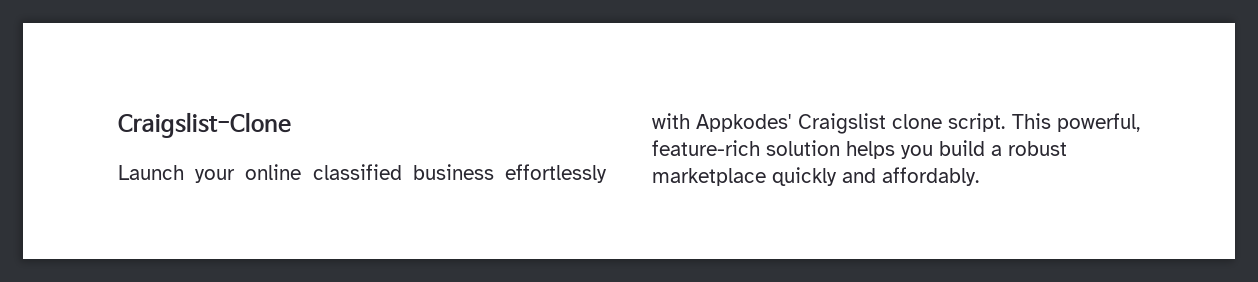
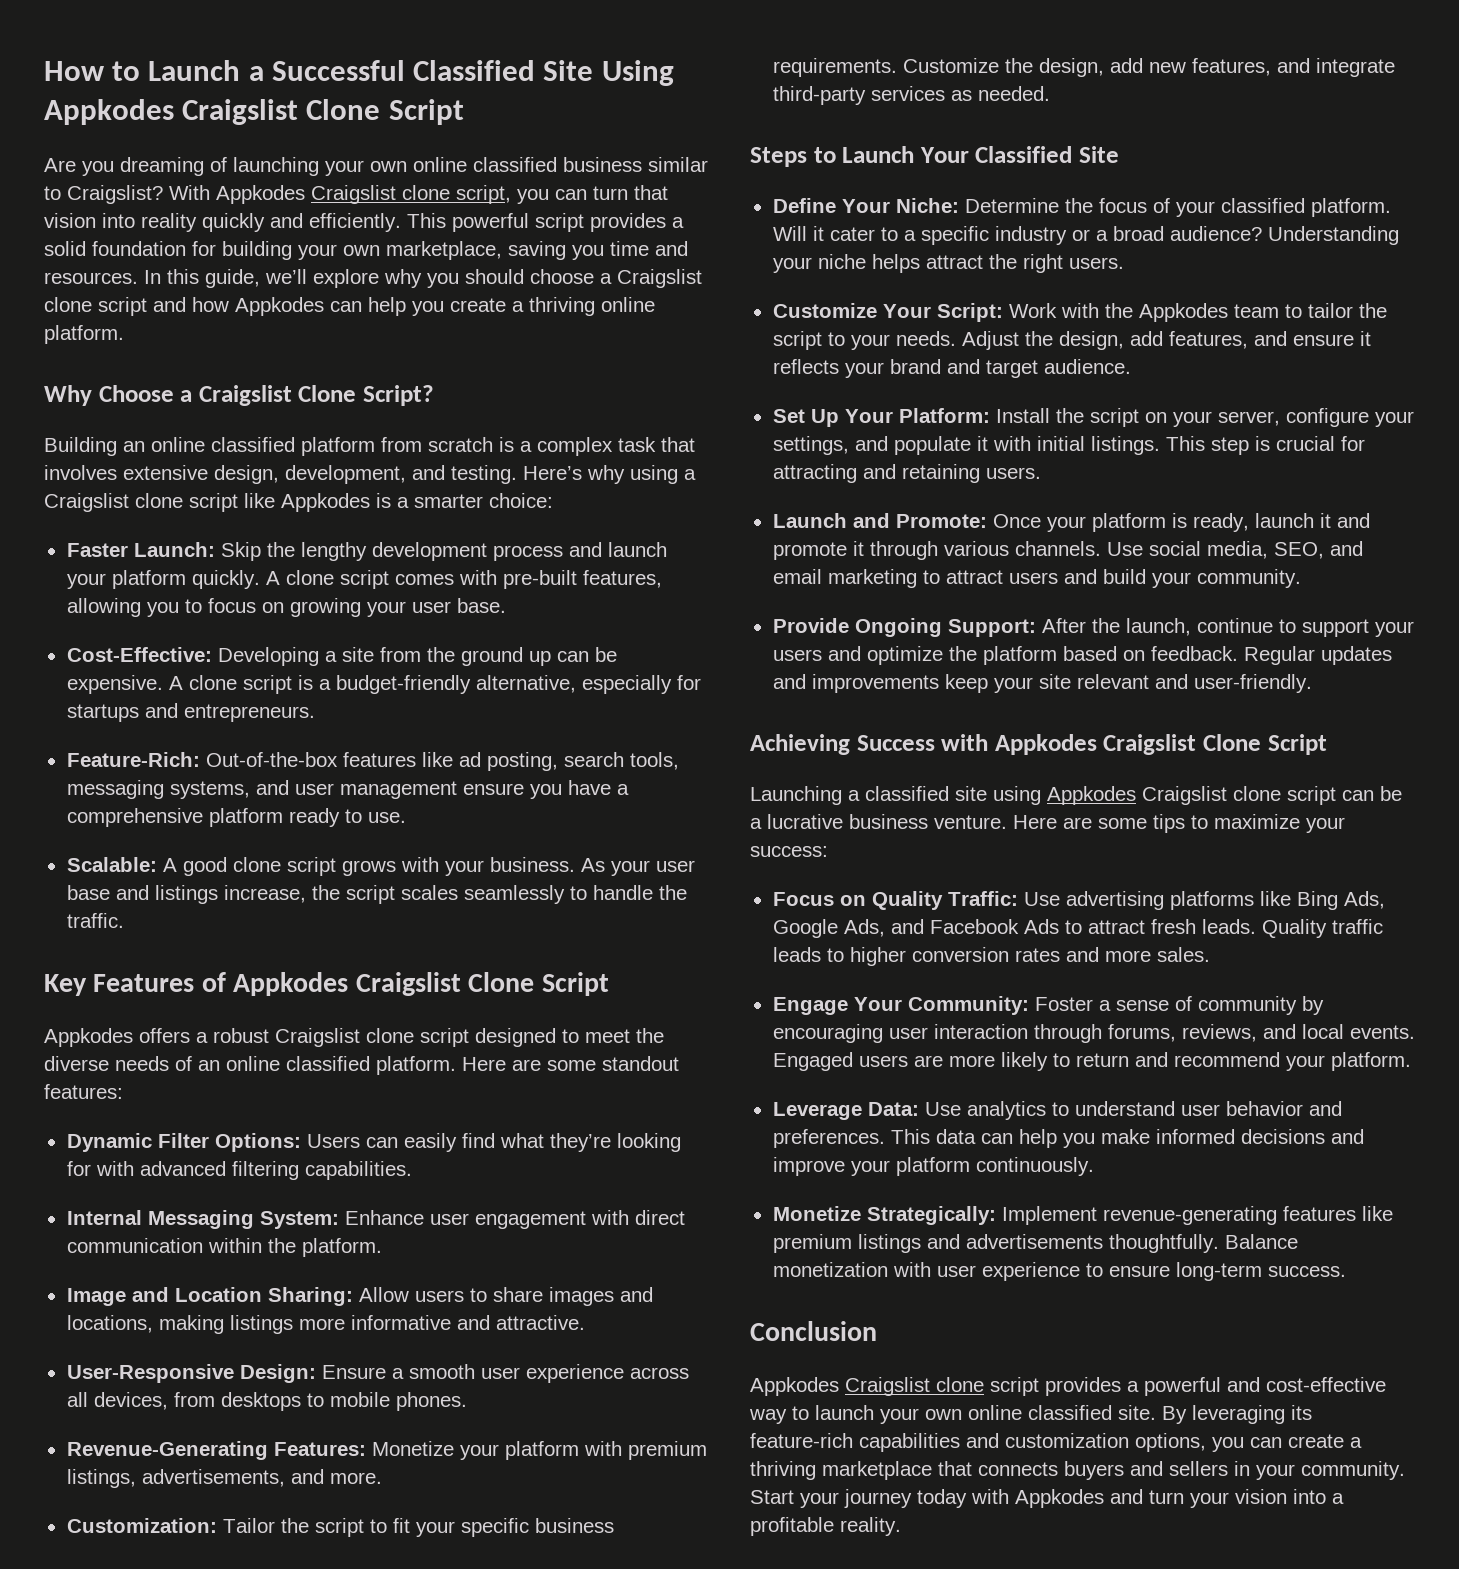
[118,112,291,138] [118,164,607,183] [652,113,1140,134] [652,140,1067,159] [652,167,979,186] Craigslist-Clone // Launch your online classified business effortlessly with Appkodes' Craigslist clone script. This powerful, feature-rich solution helps you build a robust marketplace quickly and affordably. -> [44,60,674,86] [44,99,464,125] [44,157,708,176] [44,185,668,204] [44,213,684,232] [44,241,688,260] [44,269,702,288] [44,297,655,316] [44,325,124,344] [44,385,435,406] [44,437,695,456] [44,465,696,484] [44,493,553,512] [66,542,667,561] [66,570,662,589] [66,598,506,617] [66,647,617,666] [66,675,701,694] [66,703,315,722] [66,752,679,771] [66,780,629,799] [66,808,406,827] [66,857,695,876] [66,885,687,904] [66,913,124,928] [44,972,609,996] [44,1028,664,1047] [44,1056,679,1075] [44,1084,123,1099] [66,1133,681,1152] [66,1161,412,1180] [66,1210,685,1229] [66,1238,382,1257] [66,1287,653,1306] [66,1315,585,1334] [66,1364,689,1383] [66,1392,467,1411] [66,1441,707,1460] [66,1469,382,1488] [66,1518,614,1537] [772,58,1395,77] [772,86,1050,105] [750,146,1120,167] [772,198,1391,217] [772,226,1399,245] [772,254,1124,273] [772,303,1387,322] [772,331,1371,350] [772,359,1131,378] [772,408,1414,427] [772,436,1365,455] [772,464,1041,483] [772,513,1370,532] [772,541,1363,560] [772,569,1301,588] [772,618,1414,637] [772,646,1392,665] [772,674,1312,693] [750,734,1327,755] [750,786,1402,805] [750,814,1345,833] [750,846,828,857] [772,891,1385,910] [772,919,1383,938] [772,947,1210,966] [772,996,1324,1015] [772,1024,1415,1043] [772,1052,1411,1071] [772,1101,1342,1120] [772,1129,1364,1148] [772,1157,1094,1176] [772,1206,1393,1225] [772,1234,1298,1253] [772,1262,1346,1281] [750,1321,877,1341] [750,1377,1386,1396] [749,1405,1312,1424] [750,1433,1362,1452] [750,1461,1405,1480] [750,1489,1344,1508] [750,1517,901,1536] How to Launch a Successful Classified Site Using Appkodes Craigslist Clone Script // Are you dreaming of launching your own online classified business similar to Craigslist? With Appkodes Craigslist clone script, you can turn that vision into reality quickly and efficiently. This powerful script provides a solid foundation for building your own marketplace, saving you time and resources. In this guide, we’ll explore why you should choose a Craigslist clone script and how Appkodes can help you create a thriving online platform. // Why Choose a Craigslist Clone Script? // Building an online classified platform from scratch is a complex task that involves extensive design, development, and testing. Here’s why using a Craigslist clone script like Appkodes is a smarter choice: // Faster Launch: Skip the lengthy development process and launch your platform quickly. A clone script comes with pre-built features, allowing you to focus on growing your user base. // Cost-Effective: Developing a site from the ground up can be expensive. A clone script is a budget-friendly alternative, especially for startups and entrepreneurs. // Feature-Rich: Out-of-the-box features like ad posting, search tools, messaging systems, and user management ensure you have a comprehensive platform ready to use. // Scalable: A good clone script grows with your business. As your user base and listings increase, the script scales seamlessly to handle the traffic. // Key Features of Appkodes Craigslist Clone Script // Appkodes offers a robust Craigslist clone script designed to meet the diverse needs of an online classified platform. Here are some standout features: // Dynamic Filter Options: Users can easily find what they’re looking for with advanced filtering capabilities. // Internal Messaging System: Enhance user engagement with direct communication within the platform. // Image and Location Sharing: Allow users to share images and locations, making listings more informative and attractive. // User-Responsive Design: Ensure a smooth user experience across all devices, from desktops to mobile phones. // Revenue-Generating Features: Monetize your platform with premium listings, advertisements, and more. // Customization: Tailor the script to fit your specific business requirements. Customize the design, add new features, and integrate third-party services as needed. // Steps to Launch Your Classified Site // Define Your Niche: Determine the focus of your classified platform. Will it cater to a specific industry or a broad audience? Understanding your niche helps attract the right users. // Customize Your Script: Work with the Appkodes team to tailor the script to your needs. Adjust the design, add features, and ensure it reflects your brand and target audience. // Set Up Your Platform: Install the script on your server, configure your settings, and populate it with initial listings. This step is crucial for attracting and retaining users. // Launch and Promote: Once your platform is ready, launch it and promote it through various channels. Use social media, SEO, and email marketing to attract users and build your community. // Provide Ongoing Support: After the launch, continue to support your users and optimize the platform based on feedback. Regular updates and improvements keep your site relevant and user-friendly. // Achieving Success with Appkodes Craigslist Clone Script // Launching a classified site using Appkodes Craigslist clone script can be a lucrative business venture. Here are some tips to maximize your success: // Focus on Quality Traffic: Use advertising platforms like Bing Ads, Google Ads, and Facebook Ads to attract fresh leads. Quality traffic leads to higher conversion rates and more sales. // Engage Your Community: Foster a sense of community by encouraging user interaction through forums, reviews, and local events. Engaged users are more likely to return and recommend your platform. // Leverage Data: Use analytics to understand user behavior and preferences. This data can help you make informed decisions and improve your platform continuously. // Monetize Strategically: Implement revenue-generating features like premium listings and advertisements thoughtfully. Balance monetization with user experience to ensure long-term success. // Conclusion // Appkodes Craigslist clone script provides a powerful and cost-effective way to launch your own online classified site. By leveraging its feature-rich capabilities and customization options, you can create a thriving marketplace that connects buyers and sellers in your community. Start your journey today with Appkodes and turn your vision into a profitable reality.

